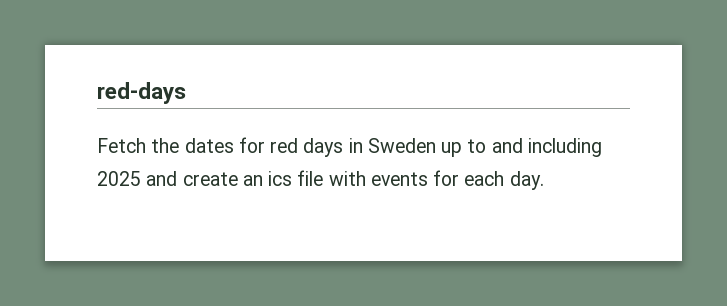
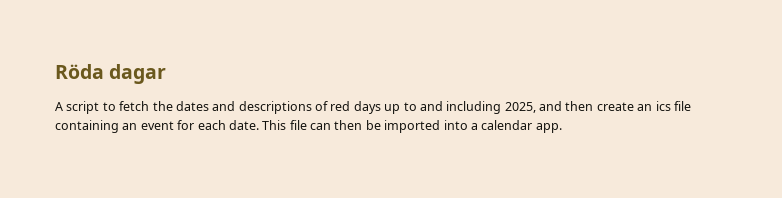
[97,82,186,104] [97,137,436,157] red-days // Fetch the dates for red days in Sweden -> [55,64,167,84] [55,101,381,114] Röda dagar // A script to fetch the dates and descriptions of red days
[97,171,178,186] 2025 and -> [504,101,594,113] 2025, and then
[328,170,544,190] with events for each day. -> [55,120,562,133] containing an event for each date. This file can then be imported into a calendar app.

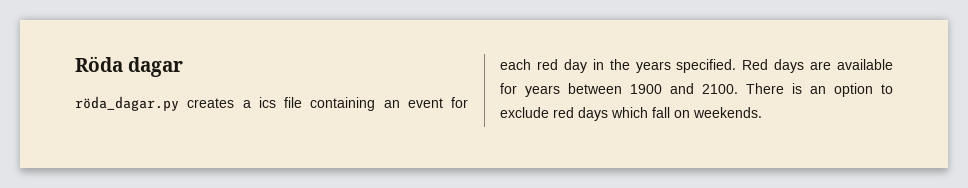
[55,101,653,114] A script to fetch the dates and descriptions of red days up to and including 2025, and then create an -> [75,96,251,111] röda_dagar.py creates a
[228,120,562,133] date. This file can then be imported into a calendar app. -> [536,59,893,73] [500,83,893,97] [500,107,762,121] red day in the years specified. Red days are available for years between 1900 and 2100. There is an option to exclude red days which fall on weekends.

